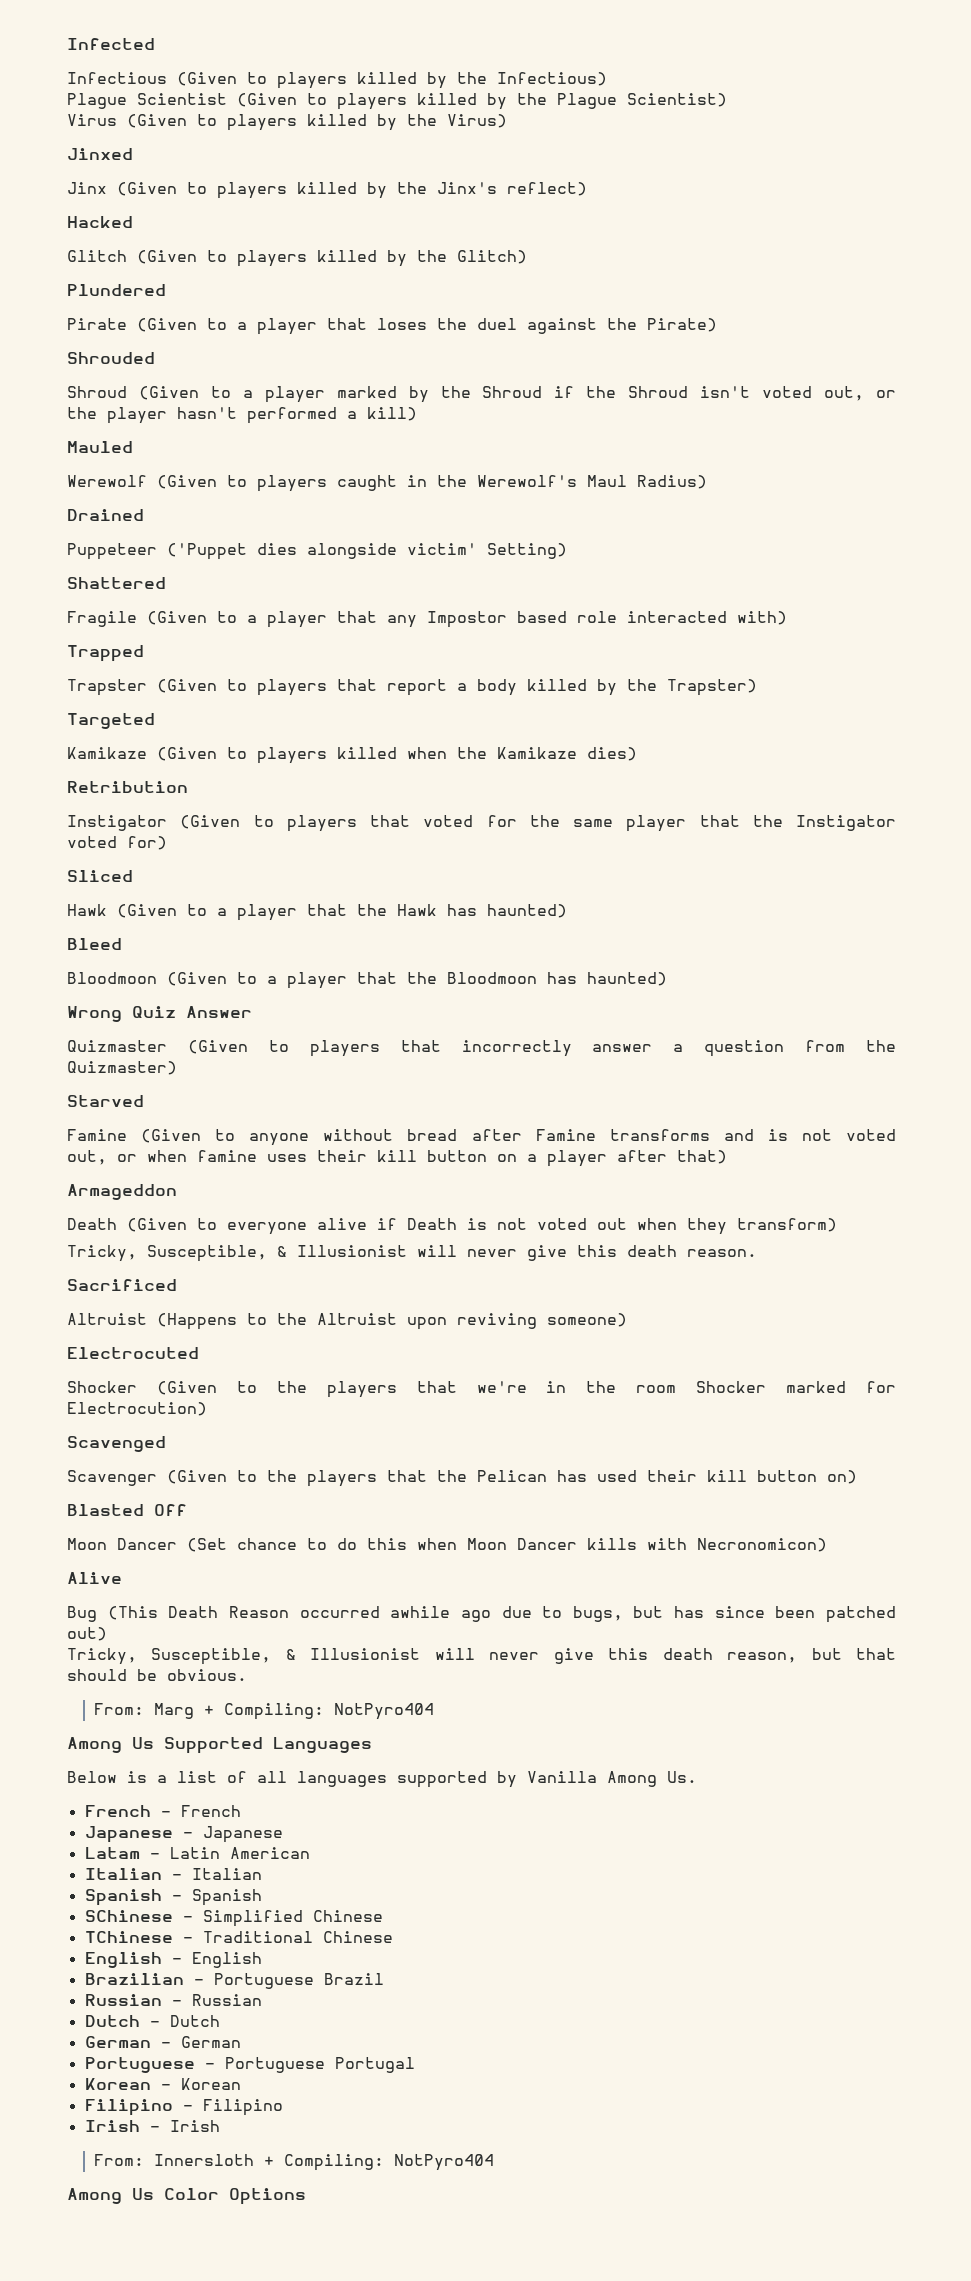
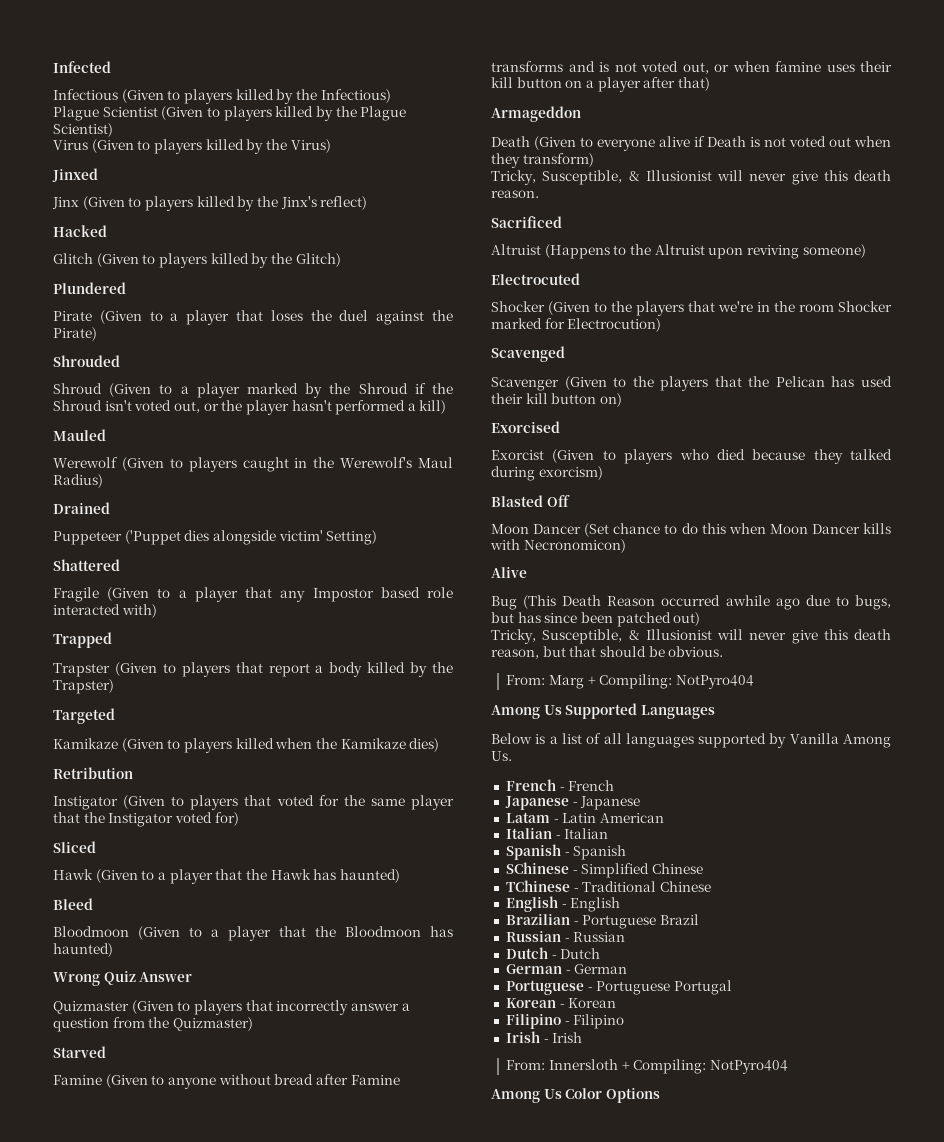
(857, 1477) none -> [491,421,560,433] [491,449,892,464] [491,466,603,481] // Exorcised // Exorcist (Given to players who died because they talked during exorcism)

